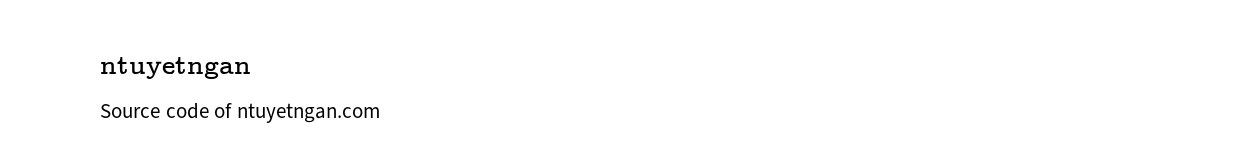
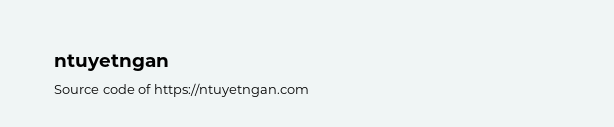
[237,103,381,123] ntuyetngan.com -> [153,83,309,97] https://ntuyetngan.com

